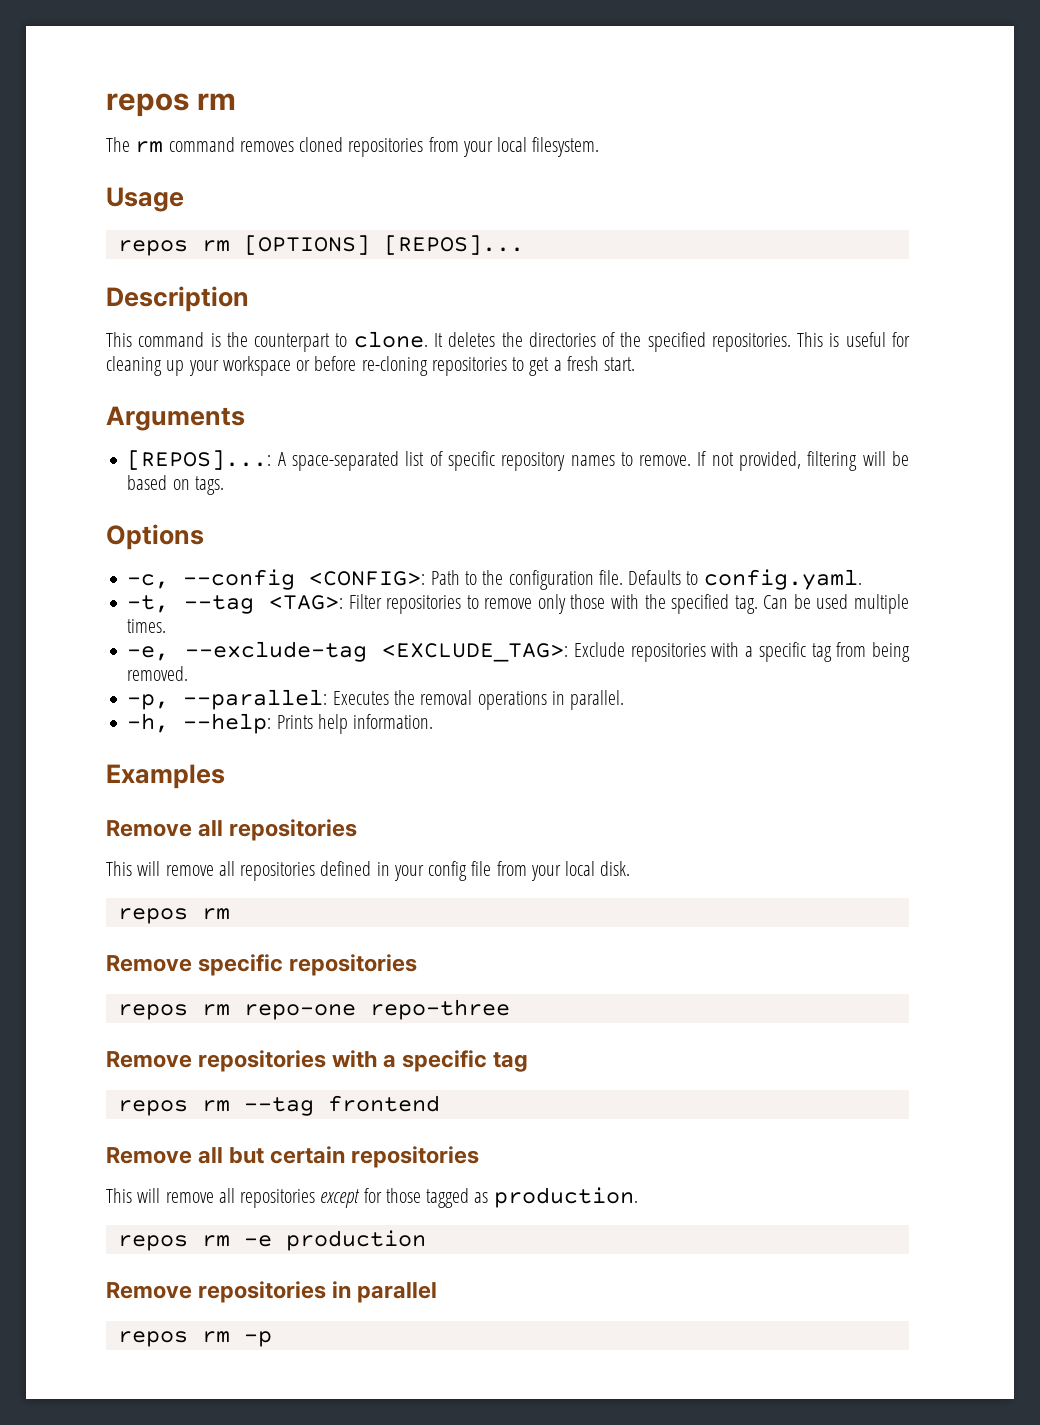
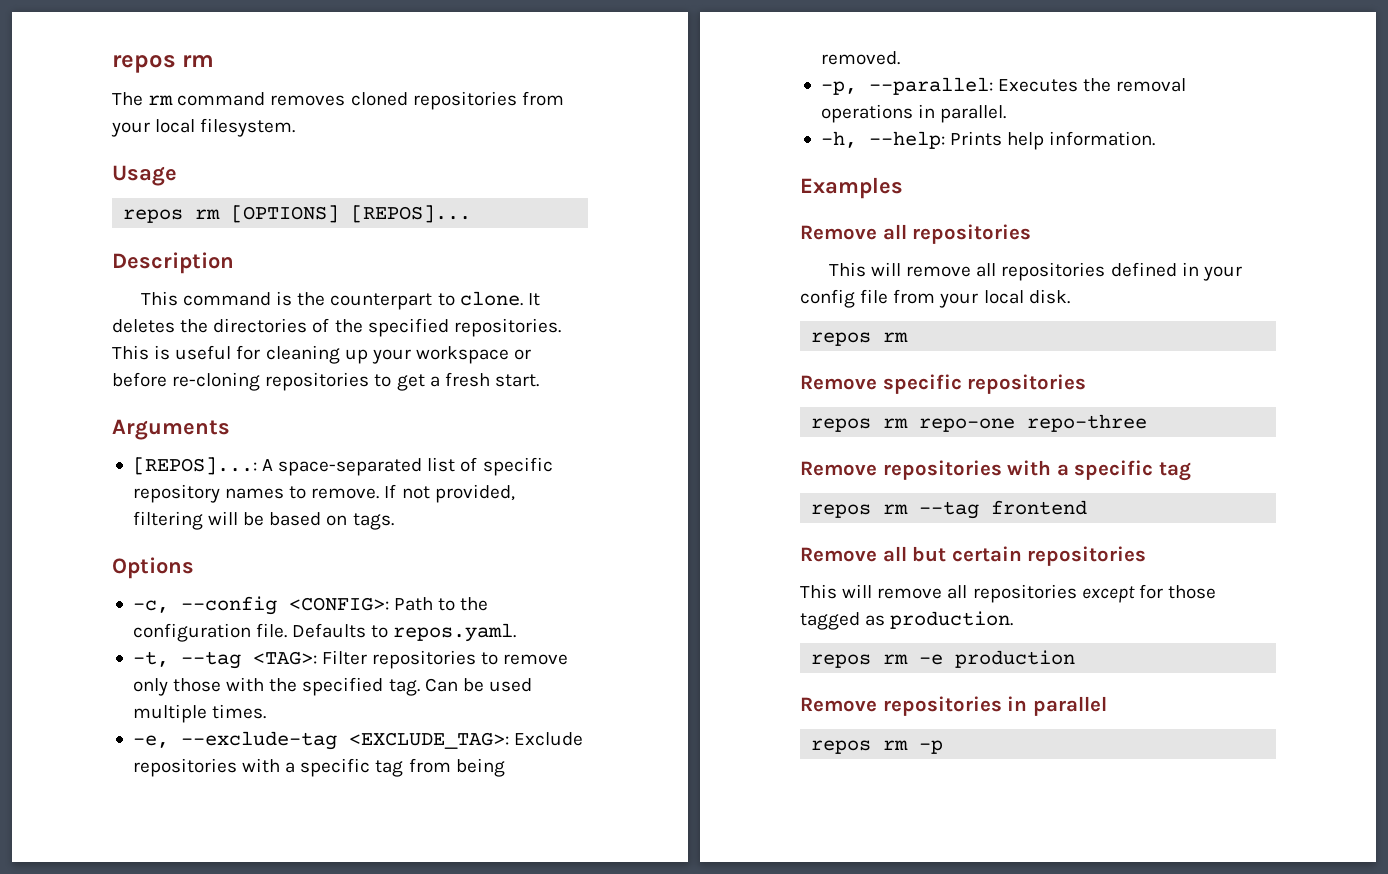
[703,569,862,590] config.yaml. -> [393,623,517,642] repos.yaml.

